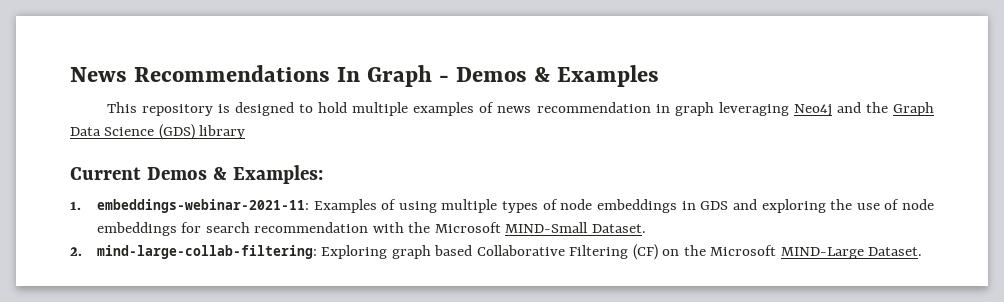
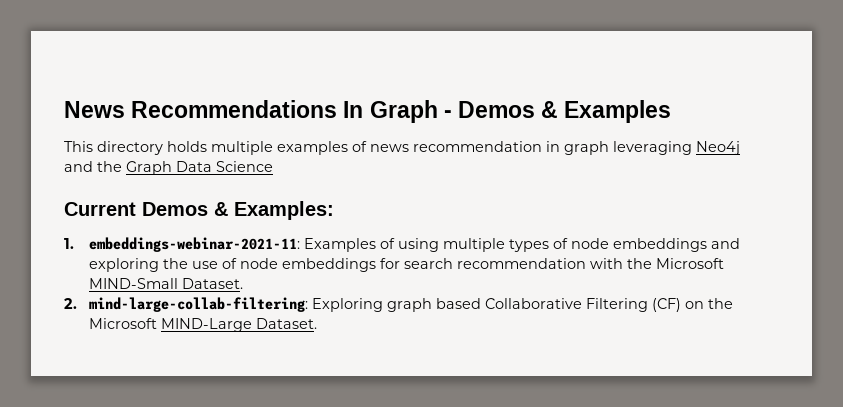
[141,102,348,116] repository is designed to hold -> [97,141,207,155] directory holds
[158,124,246,140] (GDS) library -> (273, 166) none
[681,201,729,210] in GDS -> (707, 245) none

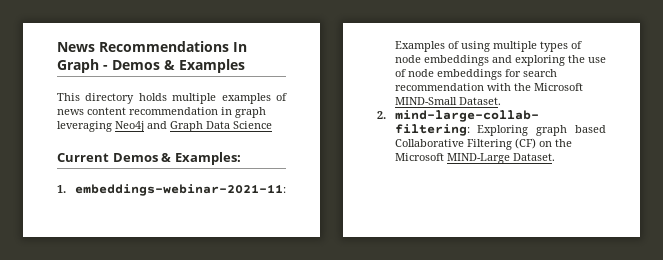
(409, 148) none -> [87,107,126,115] content
[97,161,122,172] the -> (167, 125) none

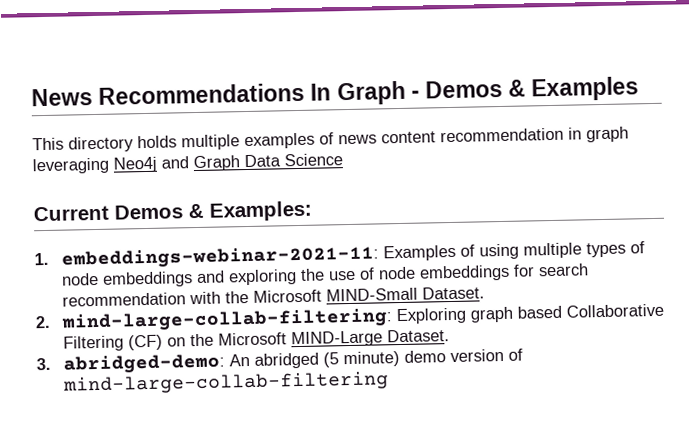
(555, 157) none -> [36,348,523,374] [62,371,389,395] // 3. abridged-demo: An abridged (5 minute) demo version of mind-large-collab-filtering

